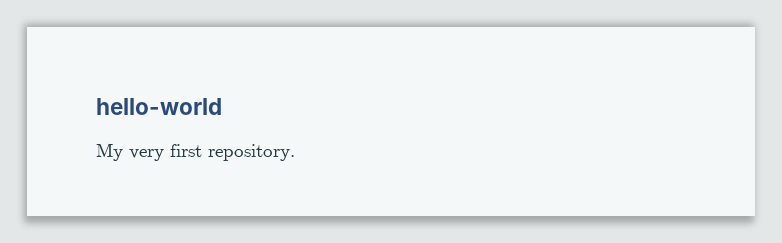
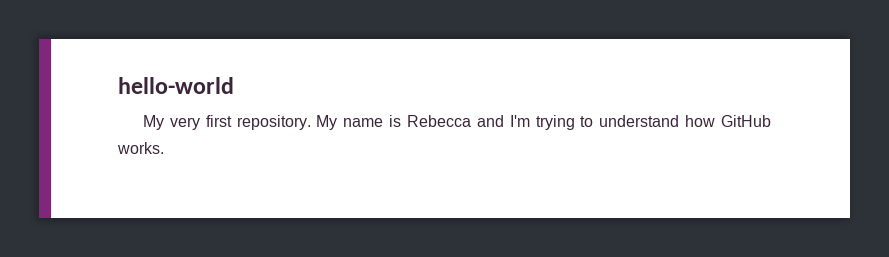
(295, 152) none -> [316,115,771,130] [117,142,164,154] My name is Rebecca and I'm trying to understand how GitHub works.

